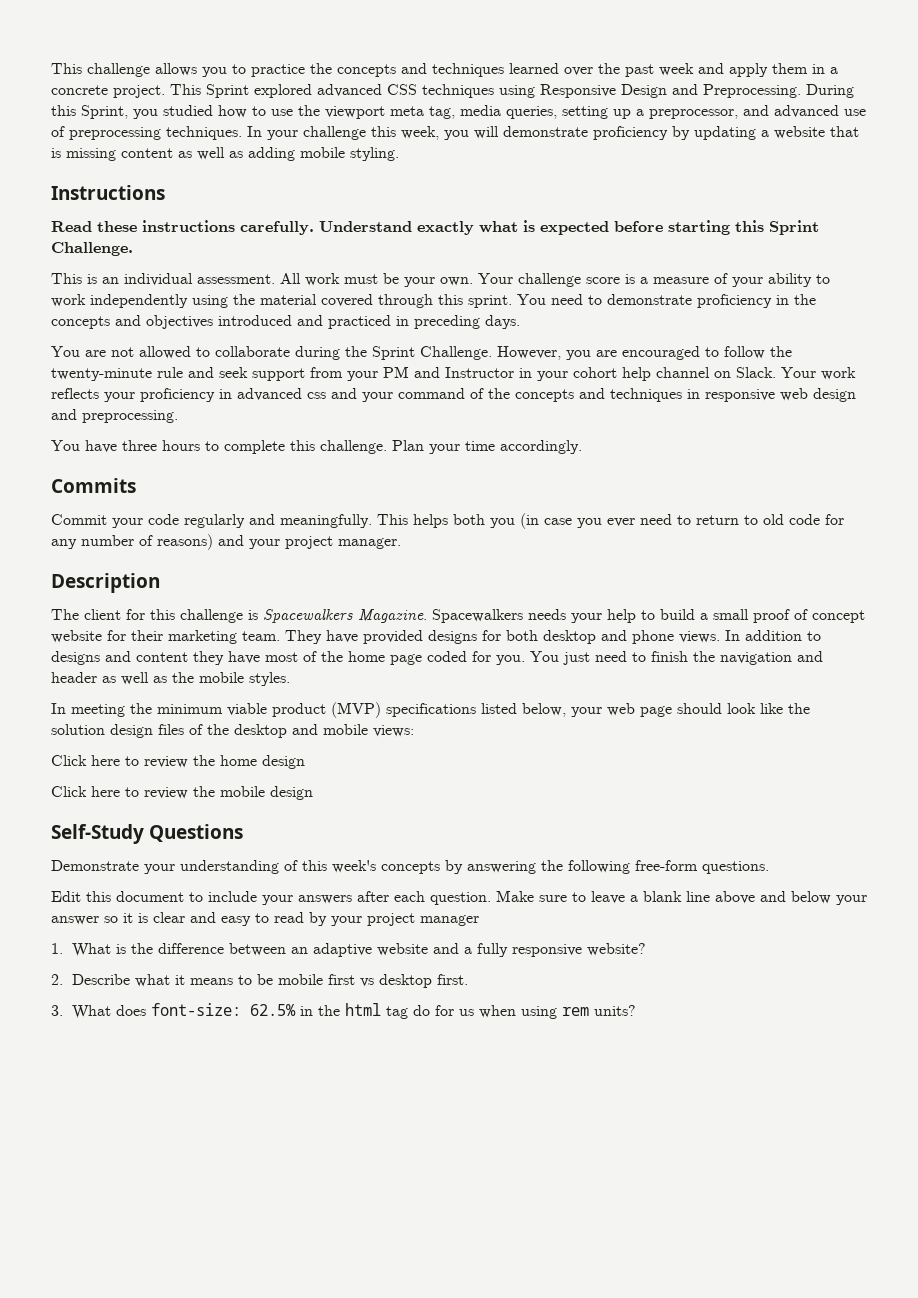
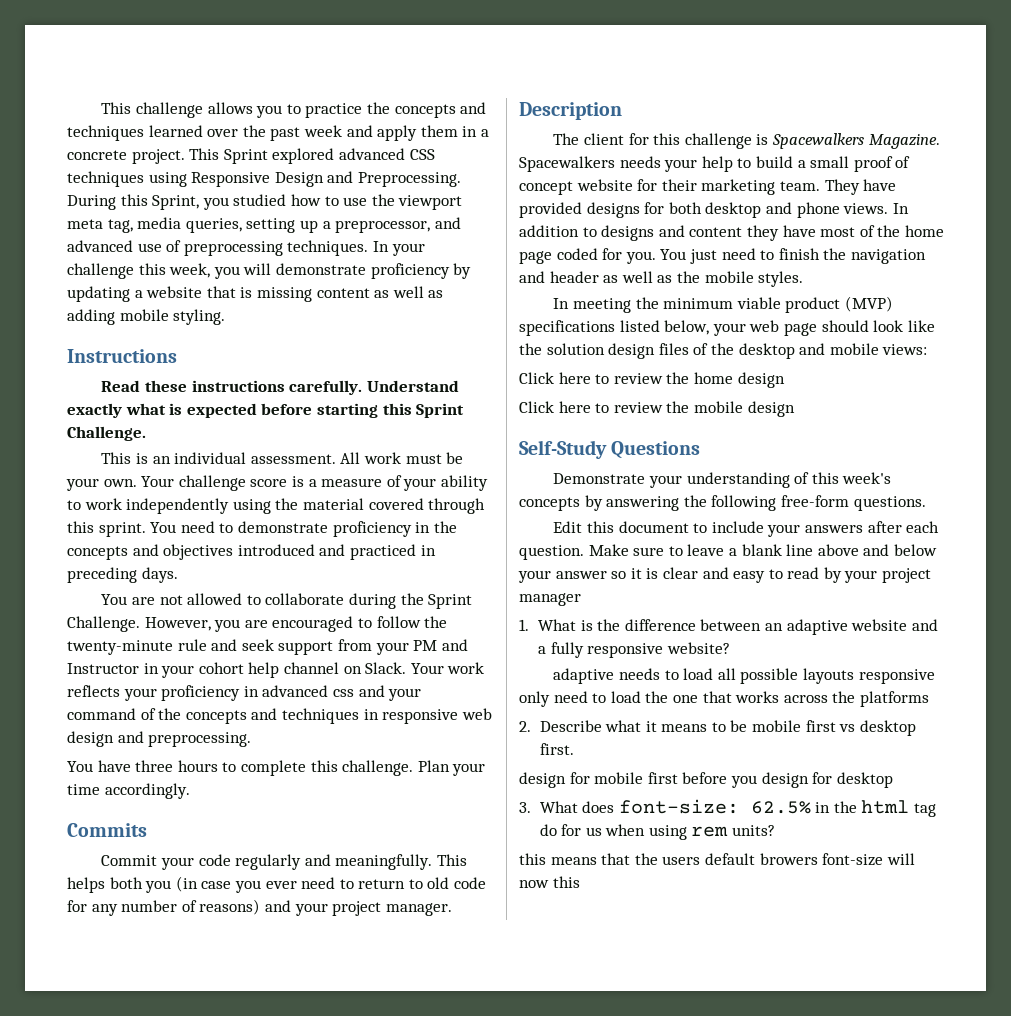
(646, 949) none -> [553,668,935,684] [519,691,929,707] // adaptive needs to load all possible layouts responsive only need to load the one that works across the platforms
(468, 979) none -> [519,772,893,788] // design for mobile first before you design for desktop
(636, 1010) none -> [519,853,915,866] [519,876,580,888] // this means that the users default browers font-size will now this

